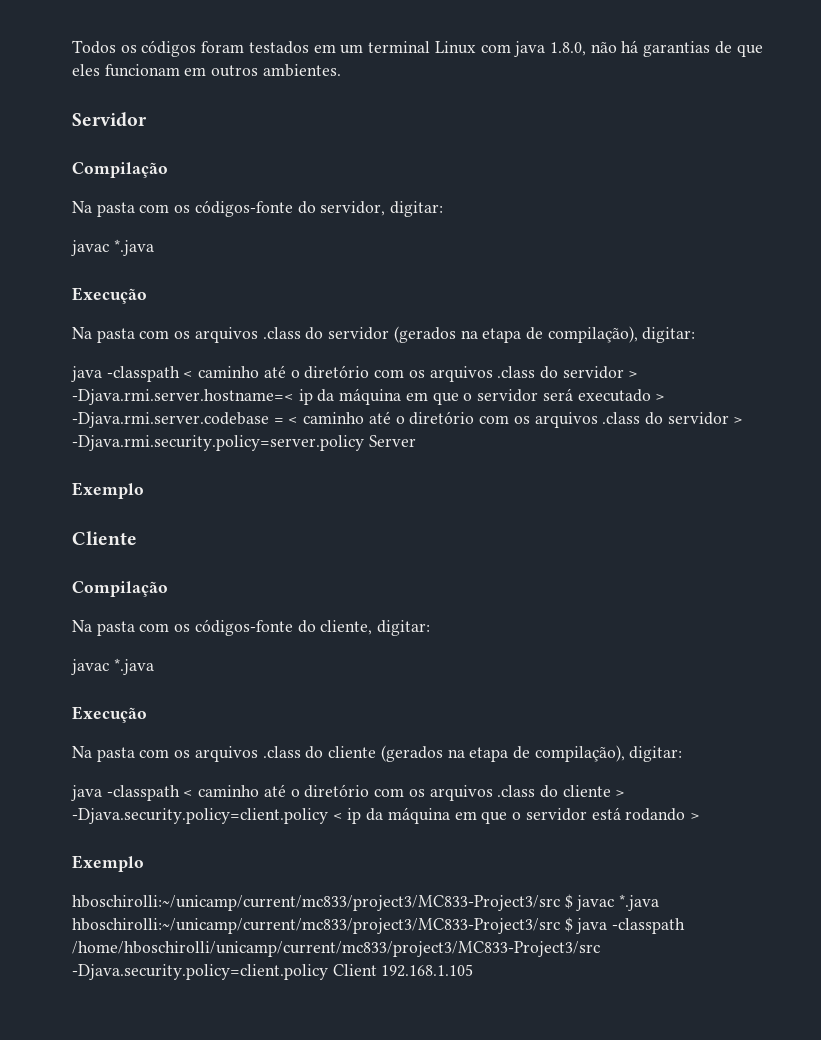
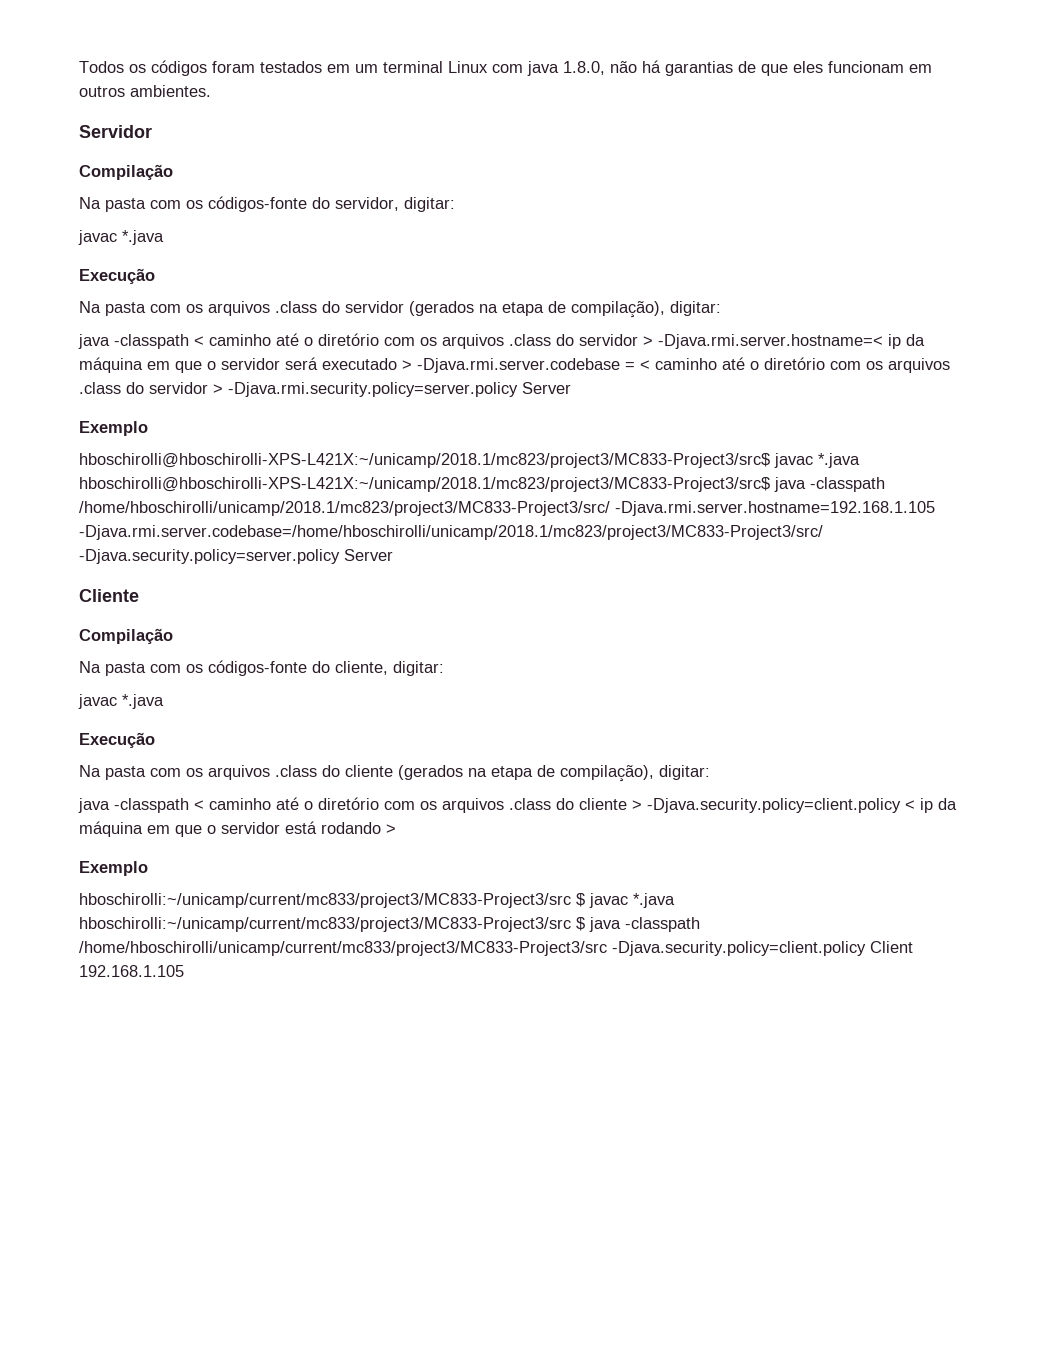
(144, 490) none -> [79,453,860,468] [79,477,885,492] [79,501,935,516] [79,525,823,540] [79,549,393,564] // hboschirolli@hboschirolli-XPS-L421X:~/unicamp/2018.1/mc823/project3/MC833-Project3/src$ javac *.java hboschirolli@hboschirolli-XPS-L421X:~/unicamp/2018.1/mc823/project3/MC833-Project3/src$ java -classpath /home/hboschirolli/unicamp/2018.1/mc823/project3/MC833-Project3/src/ -Djava.rmi.server.hostname=192.168.1.105 -Djava.rmi.server.codebase=/home/hboschirolli/unicamp/2018.1/mc823/project3/MC833-Project3/src/ -Djava.security.policy=server.policy Server

